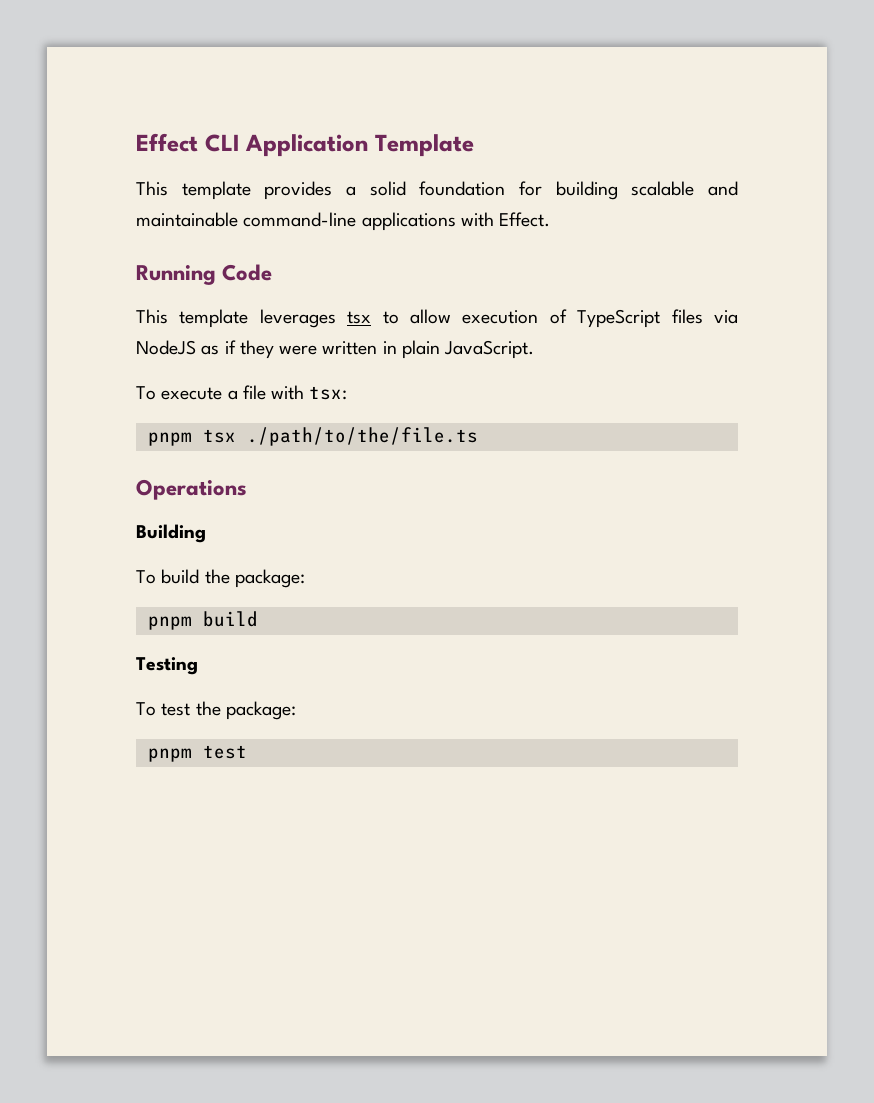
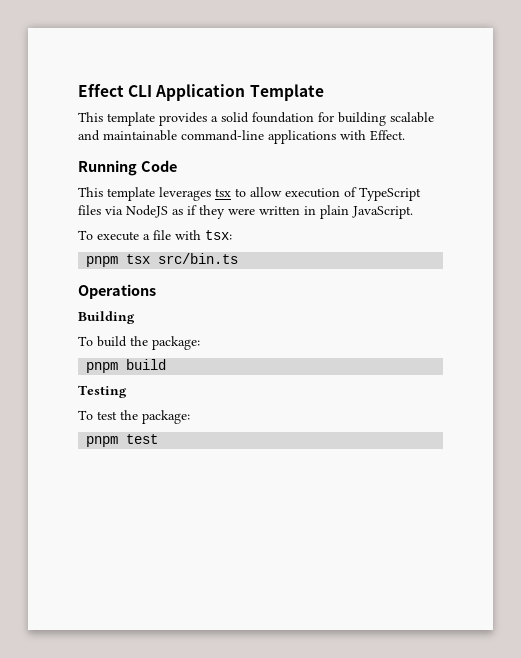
[246,427,478,446] ./path/to/the/file.ts -> [158,253,239,264] src/bin.ts

